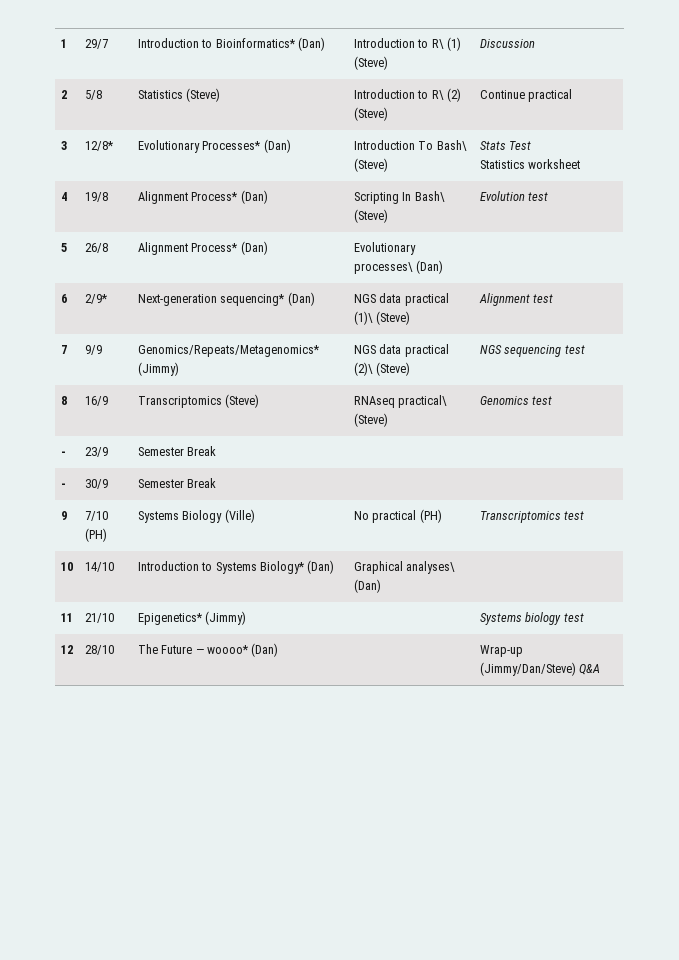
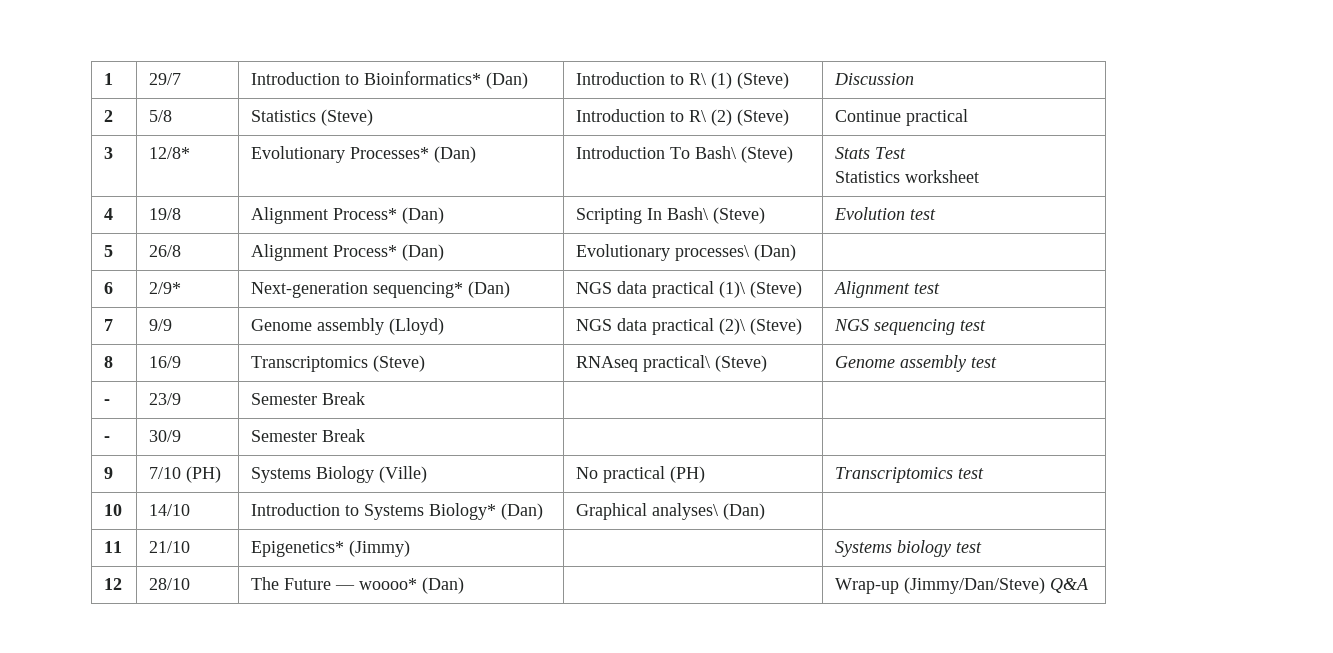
[137,345,320,357] [137,362,179,376] Genomics/Repeats/Metagenomics* (Jimmy) -> [251,318,445,335] Genome assembly (Lloyd)
[479,396,529,405] Genomics -> [835,355,967,372] Genome assembly

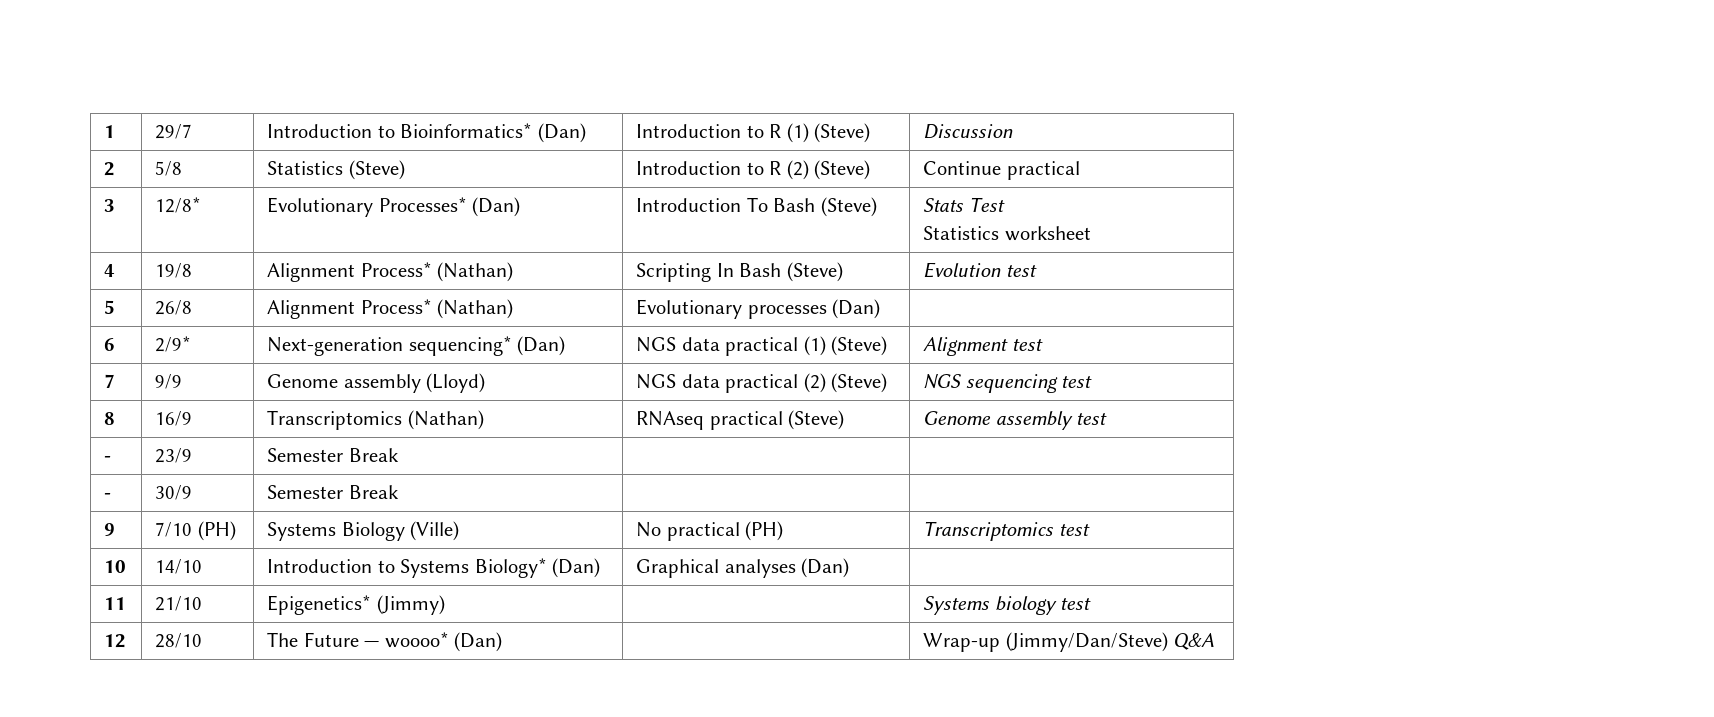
[689,73,707,85] R\ -> [769,124,782,138] R
[689,110,707,122] R\ -> [769,161,782,175] R
[695,146,737,159] Bash\ -> [773,198,816,212] Bash
[402,207,445,224] (Dan) -> [437,262,514,282] (Nathan)
[667,207,709,220] Bash\ -> [739,263,782,277] Bash
[402,244,445,261] [576,244,750,261] (Dan) | Evolutionary processes\ -> [437,299,514,319] [636,299,827,319] (Nathan) | Evolutionary processes
[719,281,746,298] (1)\ -> [803,336,826,356] (1)
[719,318,746,335] (2)\ -> [803,373,826,393] (2)
[373,355,426,372] (Steve) -> [407,410,484,430] (Nathan)
[643,355,711,372] practical\ -> [709,411,783,430] practical
[652,503,719,520] analyses\ -> [724,559,796,578] analyses

